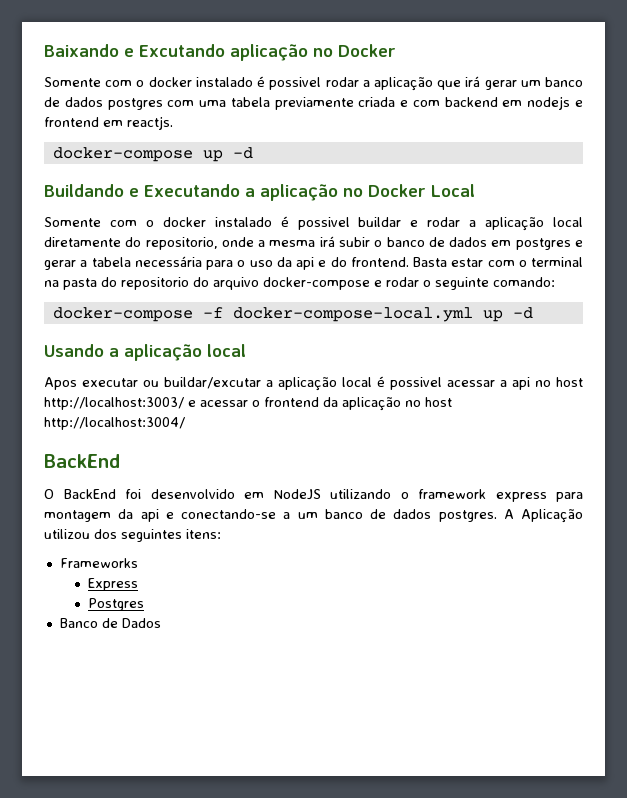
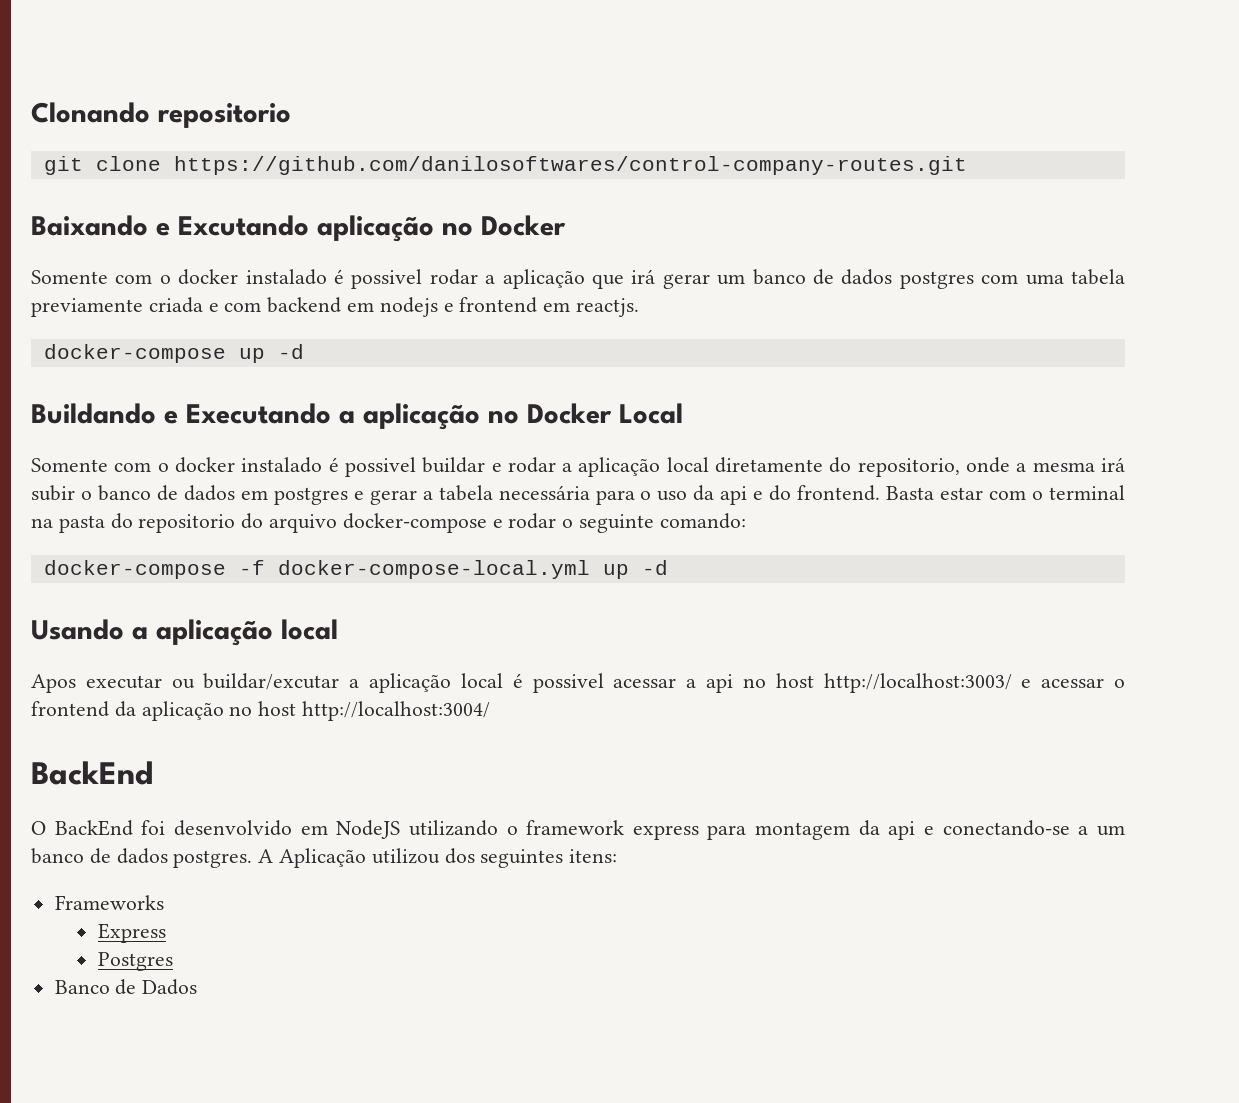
(44, 50) none -> [31,102,291,128] [43,156,967,175] Clonando repositorio // git clone https://github.com/danilosoftwares/control-company-routes.git //

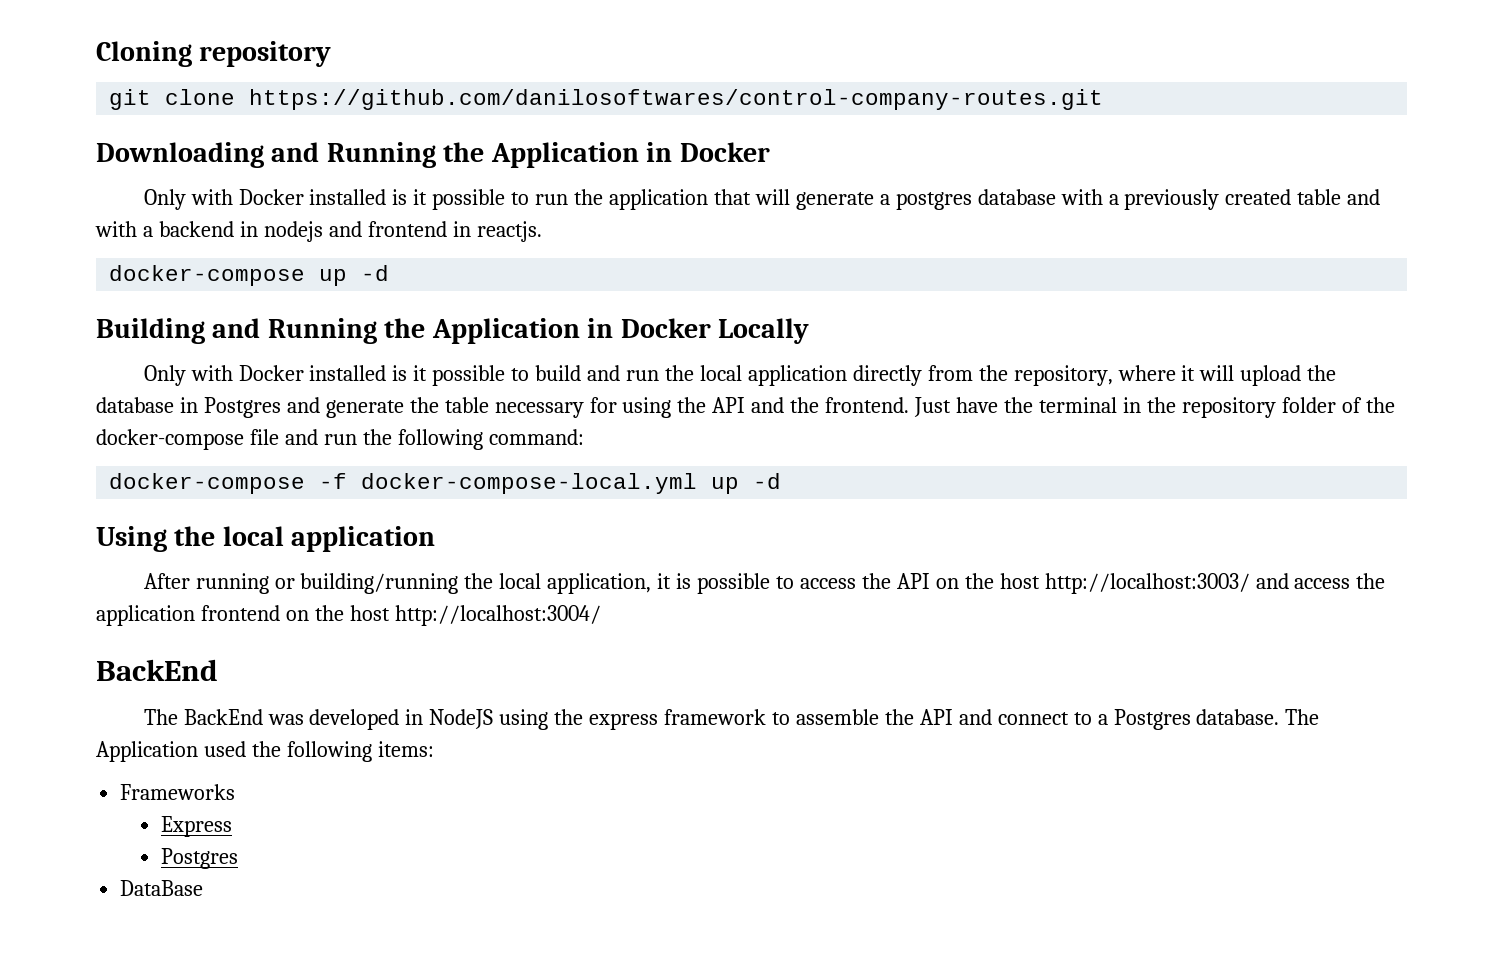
[31,102,291,128] Clonando repositorio -> [96,41,332,67] Cloning repository
[31,215,566,242] [31,269,1125,289] [31,297,640,317] [43,344,304,363] [31,403,683,430] [31,457,1125,477] [31,485,1126,505] [31,513,746,533] Baixando e Excutando aplicação no Docker // Somente com o docker instalado é possivel rodar a aplicação que irá gerar um banco de dados postgres com uma tabela previamente criada e com backend em nodejs e frontend em reactjs. // docker-compose up -d // Buildando e Executando a aplicação no Docker Local // Somente com o docker instalado é possivel buildar e rodar a aplicação local diretamente do repositorio, onde a mesma irá subir o banco de dados em postgres e gerar a tabela necessária para o uso da api e do frontend. Basta estar com o terminal na pasta do repositorio do arquivo docker-compose e rodar o seguinte comando: -> [96,142,770,168] [143,189,1381,210] [95,221,542,242] [109,265,390,286] [96,318,809,344] [143,365,1337,386] [96,397,1395,418] [96,429,584,450] Downloading and Running the Application in Docker // Only with Docker installed is it possible to run the application that will generate a postgres database with a previously created table and with a backend in nodejs and frontend in reactjs. // docker-compose up -d // Building and Running the Application in Docker Locally // Only with Docker installed is it possible to build and run the local application directly from the repository, where it will upload the database in Postgres and generate the table necessary for using the API and the frontend. Just have the terminal in the repository folder of the docker-compose file and run the following command:
[31,619,338,646] [31,673,1126,693] [31,701,491,721] [31,761,153,785] [31,820,1125,840] [31,848,618,868] Usando a aplicação local // Apos executar ou buildar/excutar a aplicação local é possivel acessar a api no host http://localhost:3003/ e acessar o frontend da aplicação no host http://localhost:3004/ // BackEnd // O BackEnd foi desenvolvido em NodeJS utilizando o framework express para montagem da api e conectando-se a um banco de dados postgres. A Aplicação utilizou dos seguintes itens: -> [96,526,436,552] [143,573,1386,594] [96,605,601,626] [96,659,218,681] [143,709,1320,730] [96,741,434,762] Using the local application // After running or building/running the local application, it is possible to access the API on the host http://localhost:3003/ and access the application frontend on the host http://localhost:3004/ // BackEnd // The BackEnd was developed in NodeJS using the express framework to assemble the API and connect to a Postgres database. The Application used the following items:
[54,979,198,995] Banco de Dados -> [120,880,204,896] DataBase

